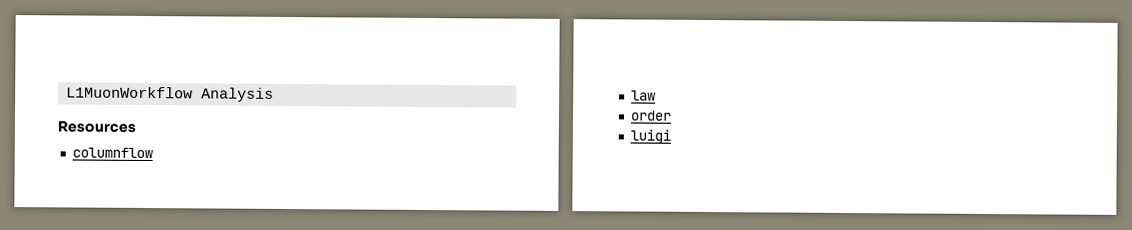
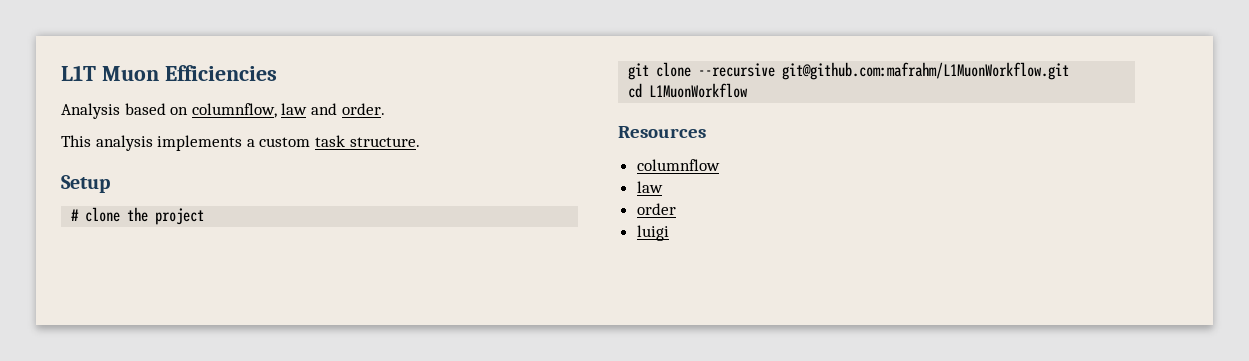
(66, 92) none -> [61,65,277,81] [61,103,385,119] [61,135,420,151] [61,175,110,193] [71,207,205,225] [628,62,1070,80] [628,83,643,98] L1T Muon Efficiencies // Analysis based on columnflow, law and order. // This analysis implements a custom task structure. // Setup // # clone the project // git clone --recursive git@github.com:mafrahm/L1MuonWorkflow.git // cd
[201,87,275,102] Analysis -> (749, 90) none

